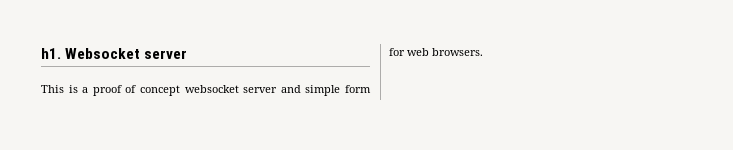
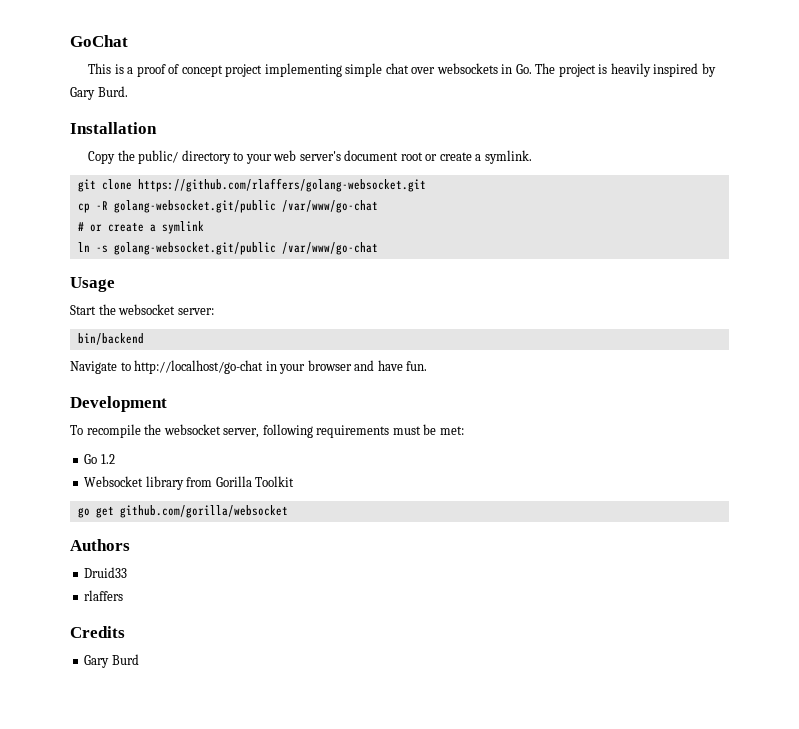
[41,48,188,59] h1. Websocket server -> [70,35,128,47] GoChat
[184,85,371,96] [389,48,483,56] websocket server and simple form for web browsers. -> [225,63,716,77] [70,86,128,100] [70,122,157,134] [87,150,532,164] [77,178,426,192] [77,200,378,213] [77,221,204,234] [77,242,378,255] [70,277,115,292] [70,304,214,315] [77,333,144,345] [70,360,428,374] [70,396,167,412] [70,424,464,438] [84,454,115,464] [84,476,295,490] [77,505,288,518] [70,539,130,551] [84,567,128,578] [84,590,124,601] [70,626,125,638] [84,654,139,668] project implementing simple chat over websockets in Go. The project is heavily inspired by Gary Burd. // Installation // Copy the public/ directory to your web server's document root or create a symlink. // git clone https://github.com/rlaffers/golang-websocket.git // cp -R golang-websocket.git/public /var/www/go-chat // # or create a symlink // ln -s golang-websocket.git/public /var/www/go-chat // Usage // Start the websocket server: // bin/backend // Navigate to http://localhost/go-chat in your browser and have fun. // Development // To recompile the websocket server, following requirements must be met: // Go 1.2 // Websocket library from Gorilla Toolkit // go get github.com/gorilla/websocket // Authors // Druid33 // rlaffers // Credits // Gary Burd

